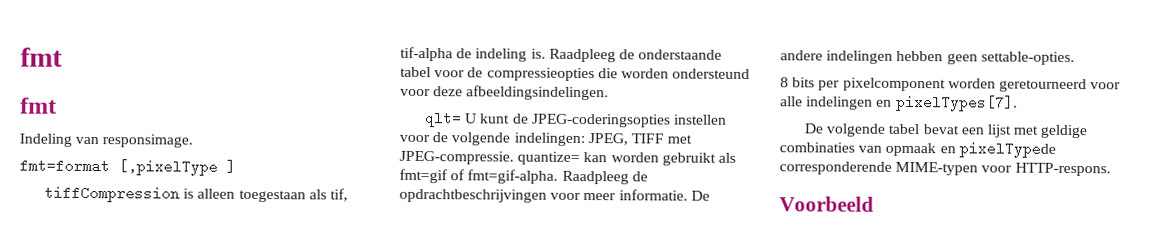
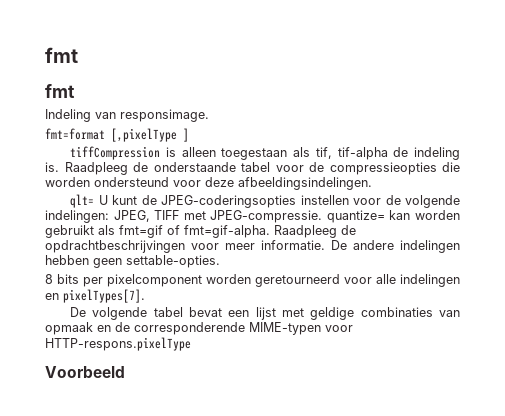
[958,141,1056,158] pixelTypede -> [115,322,130,332] de
[1014,162,1111,177] HTTP-respons. -> [45,337,191,351] HTTP-respons.pixelType

